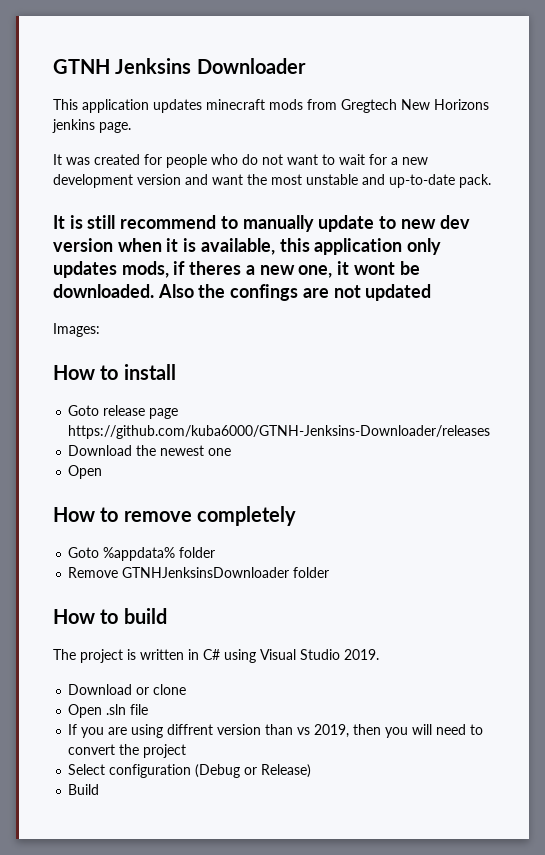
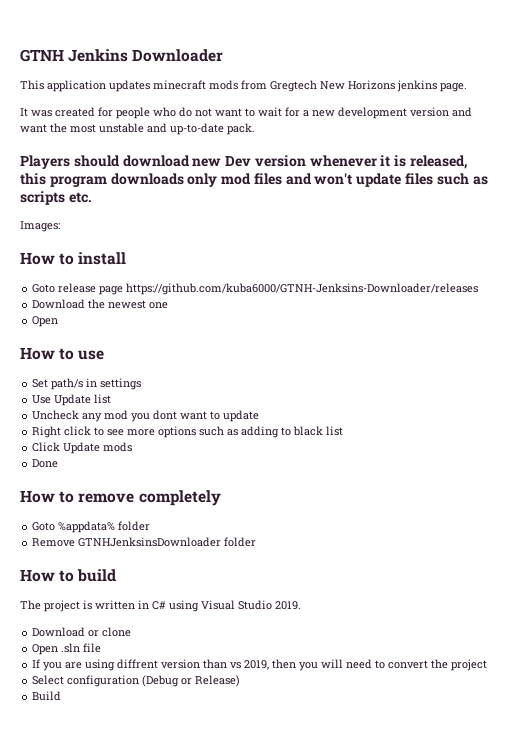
[115,58,192,74] Jenksins -> [68,49,129,62] Jenkins
[53,215,470,232] [53,238,442,255] [53,261,420,278] [53,284,432,301] It is still recommend to manually update to new dev version when it is available, this application only updates mods, if theres a new one, it wont be downloaded. Also the confings are not updated -> [20,155,468,169] [20,173,488,187] [20,191,92,205] Players should download new Dev version whenever it is released, this program downloads only mod files and won't update files such as scripts etc.
(103, 472) none -> [20,347,105,360] [32,378,142,390] [32,394,112,406] [32,410,260,422] [32,426,344,438] [32,442,133,454] [32,459,59,468] // How to use // Set path/s in settings // Use Update list // Uncheck any mod you dont want to update // Right click to see more options such as adding to black list // Click Update mods // Done

